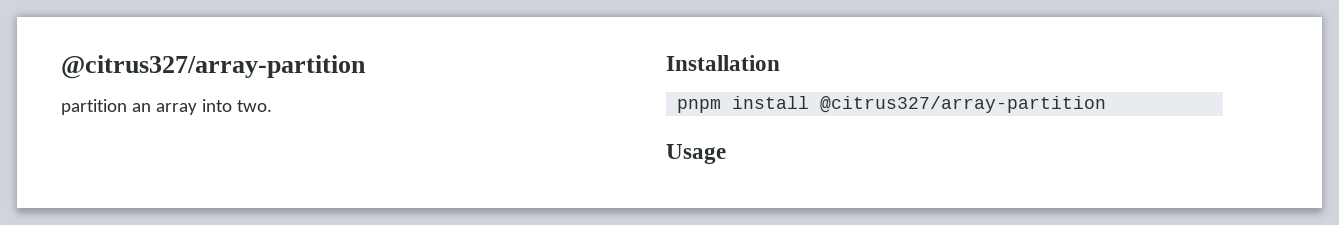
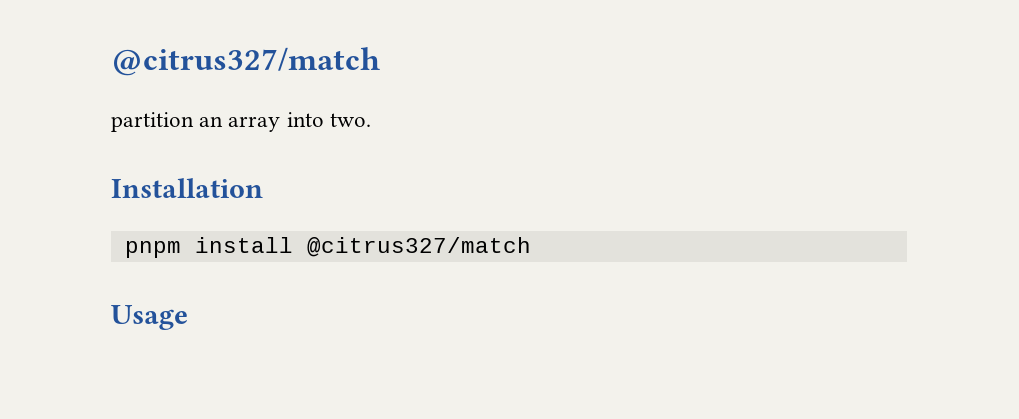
[61,55,366,79] @citrus327/array-partition -> [111,47,380,76] @citrus327/match
[820,96,1107,113] @citrus327/array-partition -> [306,237,531,257] @citrus327/match

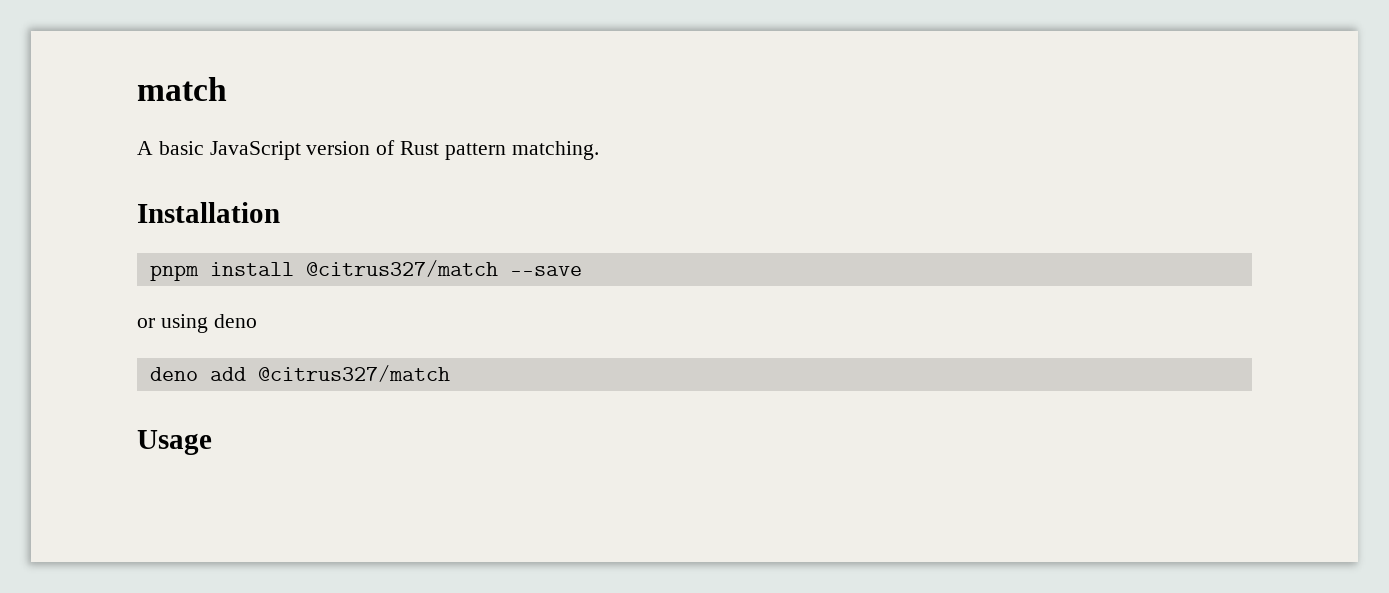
[111,47,380,76] [111,112,371,132] [111,178,263,198] [124,237,293,258] @citrus327/match // partition an array into two. // Installation // pnpm install -> [137,77,227,101] [137,140,599,160] [137,202,280,223] [149,260,582,281] [137,314,257,333] [149,367,246,381] match // A basic JavaScript version of Rust pattern matching. // Installation // pnpm install @citrus327/match --save // or using deno // deno add

